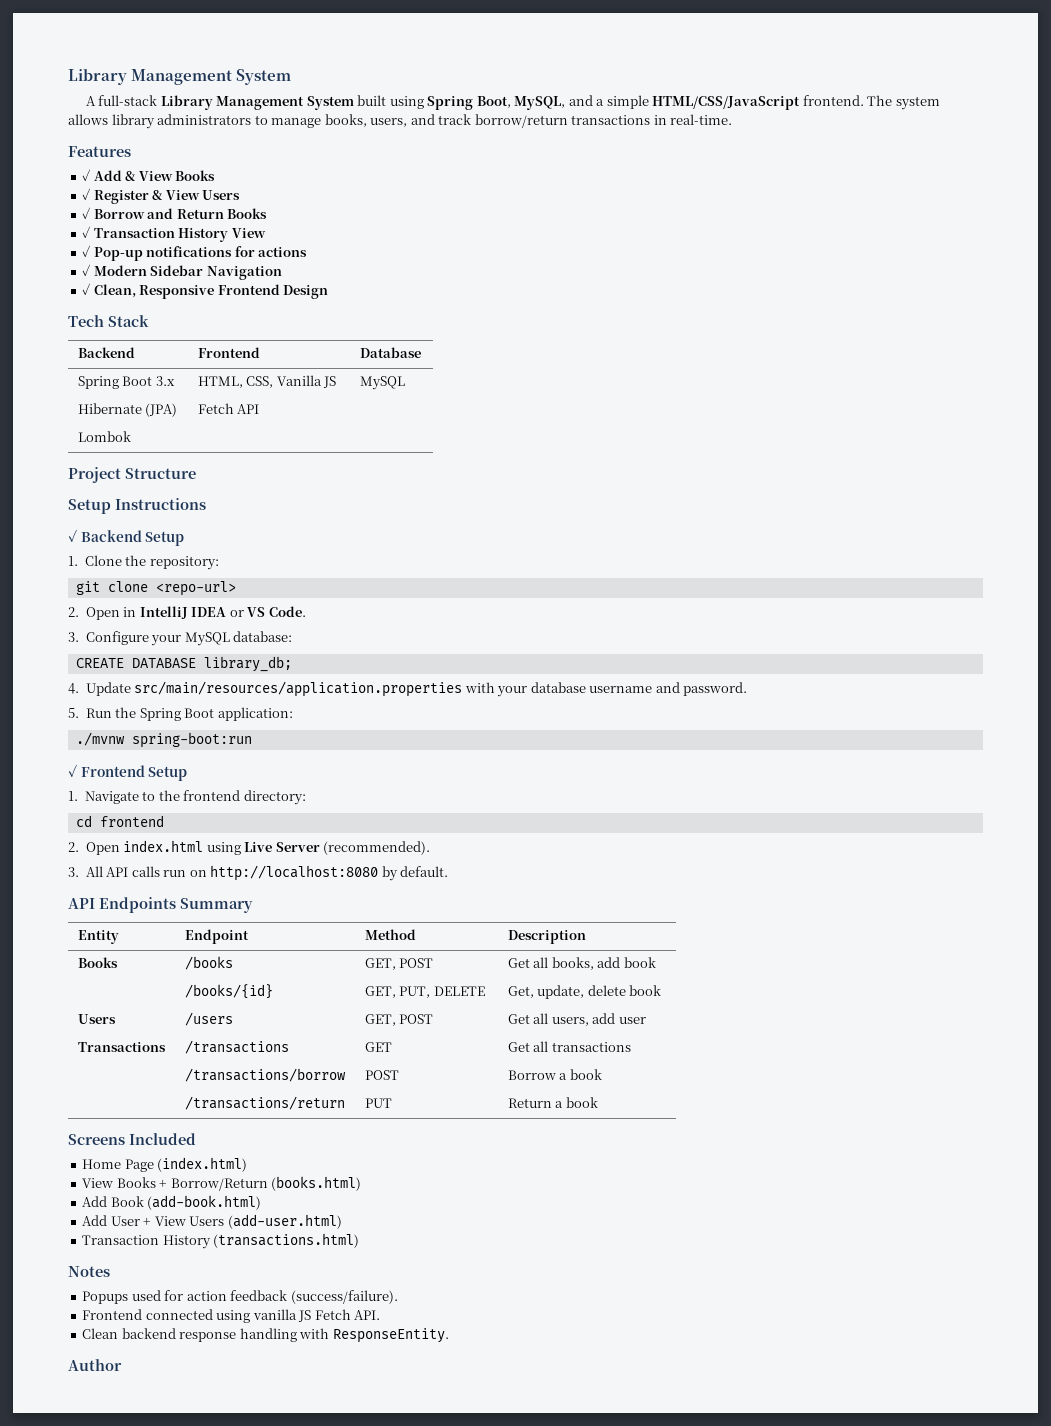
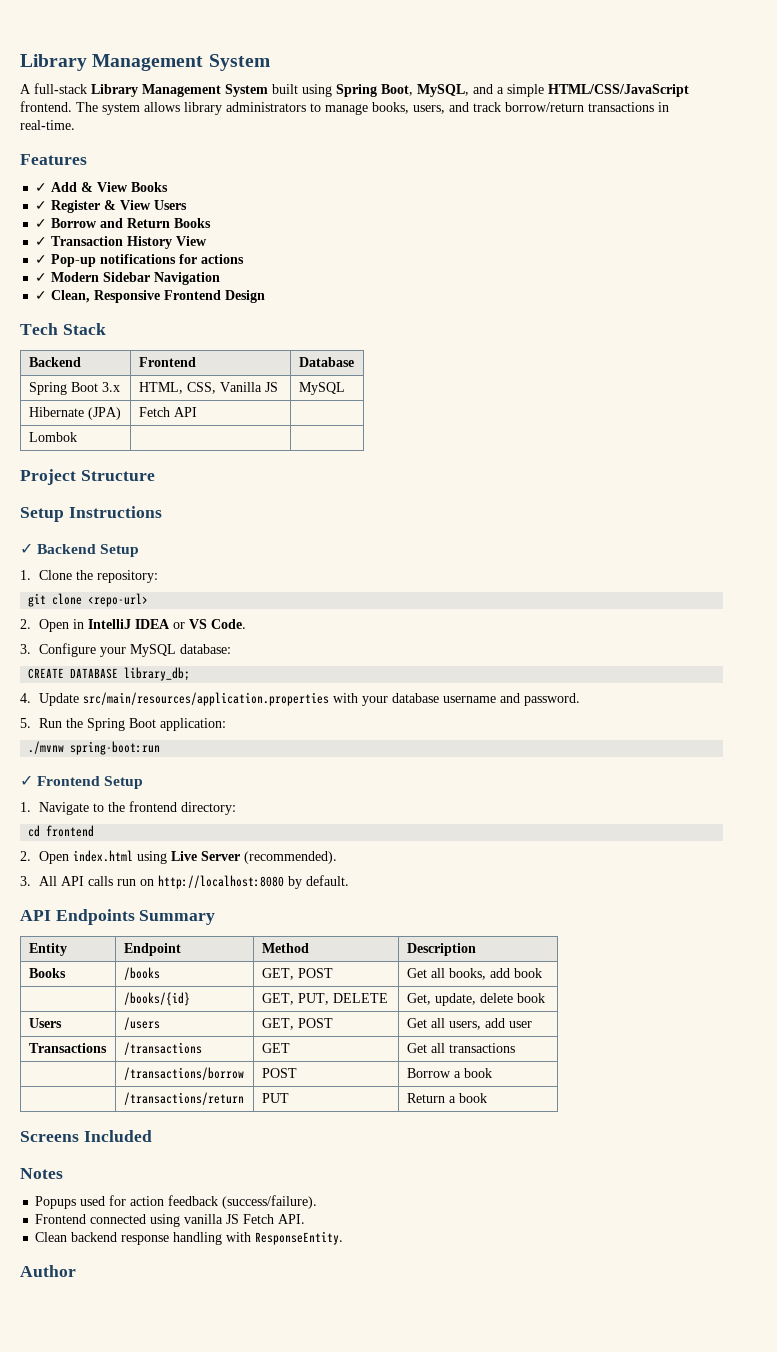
[82,1157,248,1172] [82,1176,362,1191] [82,1195,262,1210] [82,1214,342,1229] [82,1233,360,1249] // Home Page (index.html) // View Books + Borrow/Return (books.html) // Add Book (add-book.html) // Add User + View Users (add-user.html) // Transaction History (transactions.html) -> (152, 1136) none

